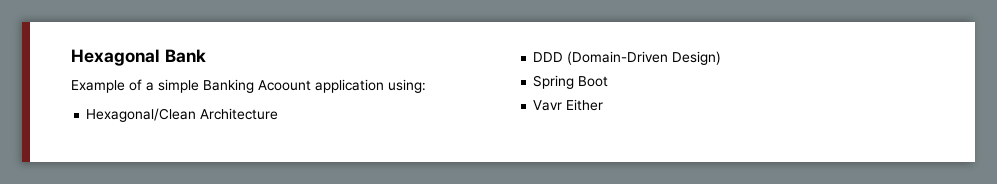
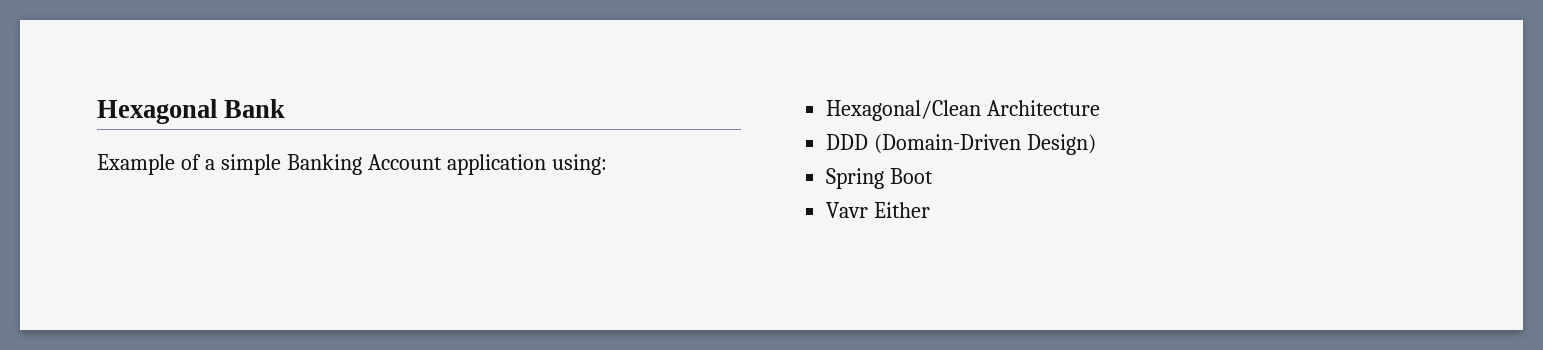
[258,80,311,91] Acoount -> [367,154,442,170] Account

